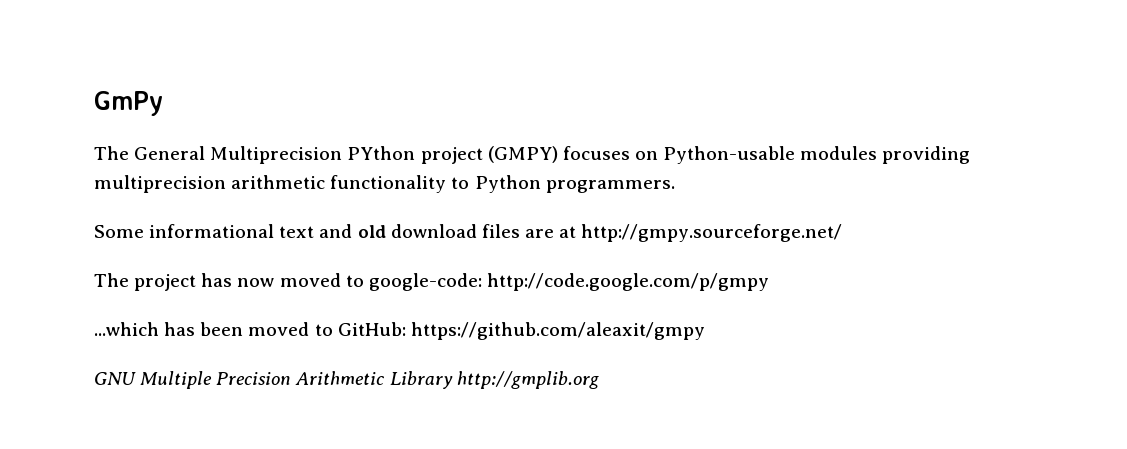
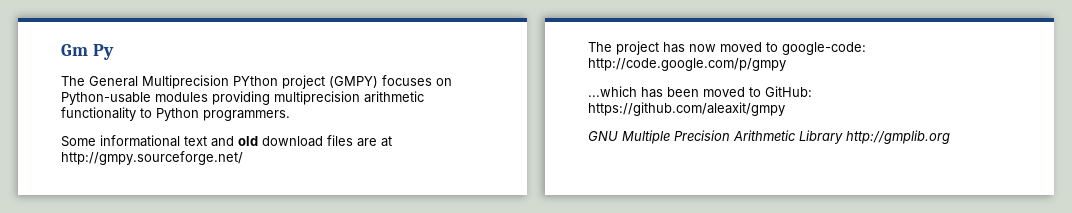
[94,91,163,116] GmPy -> [61,44,114,60] Gm Py

